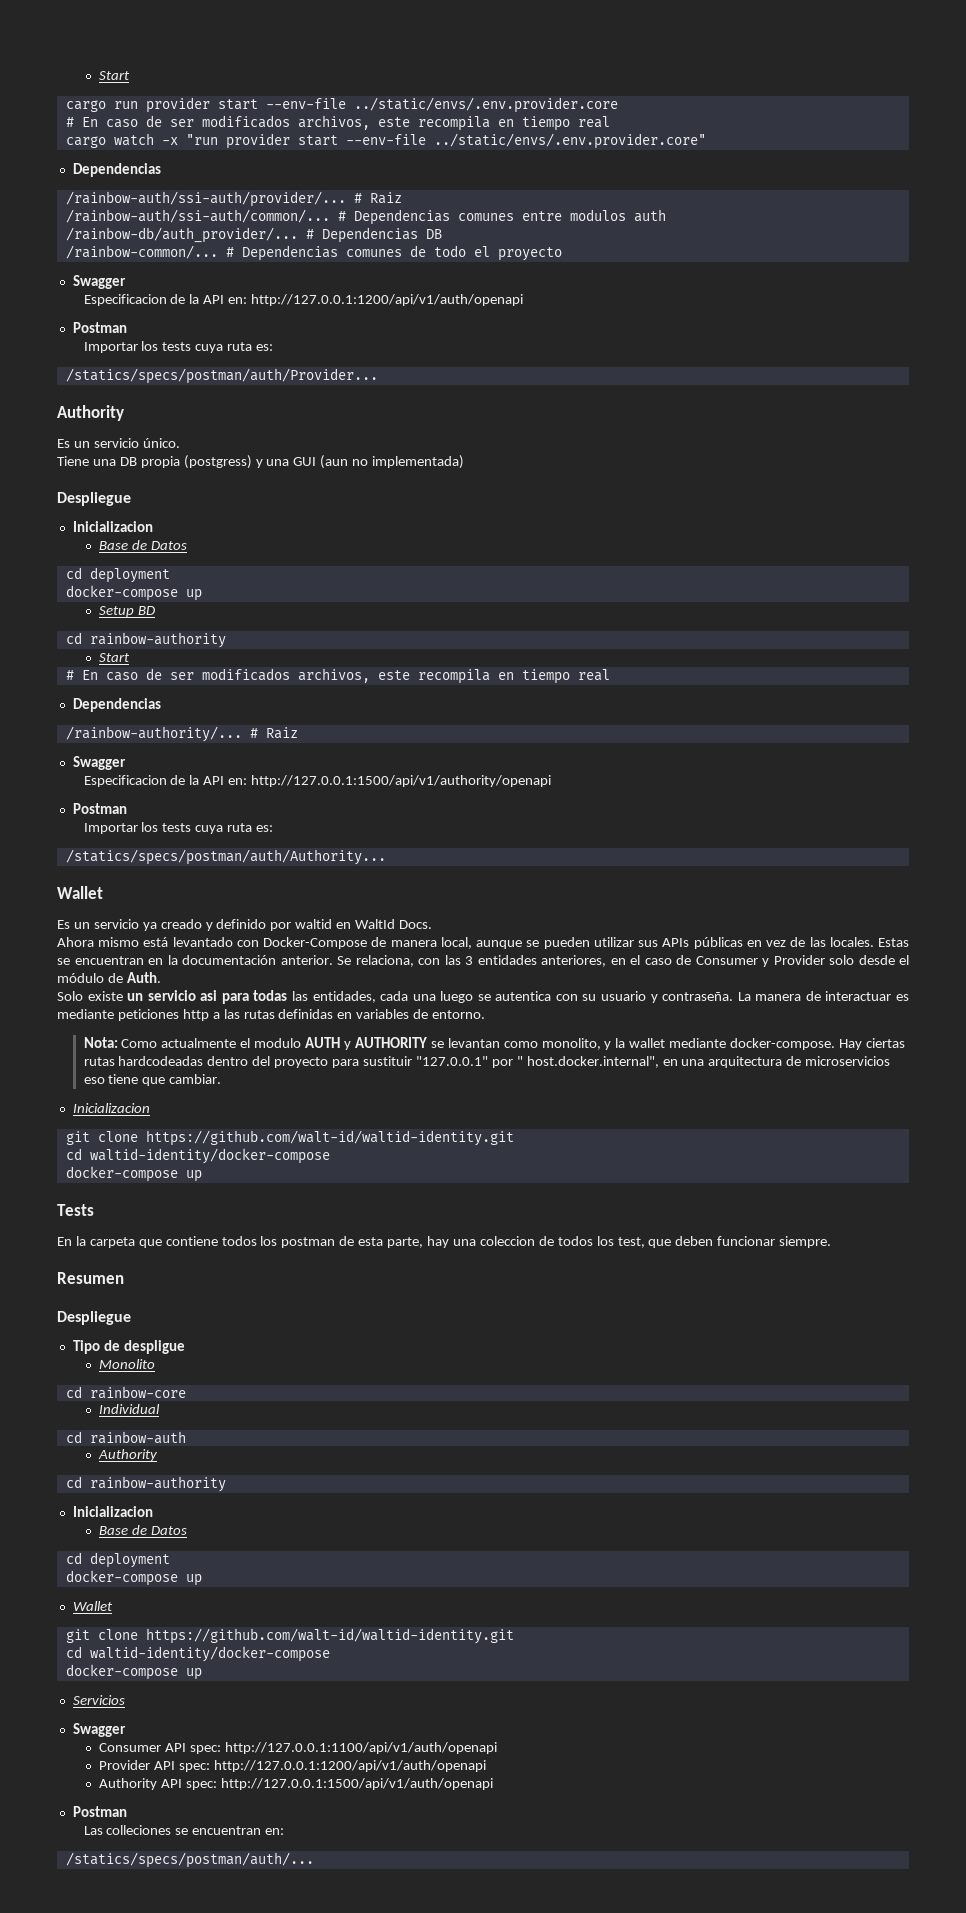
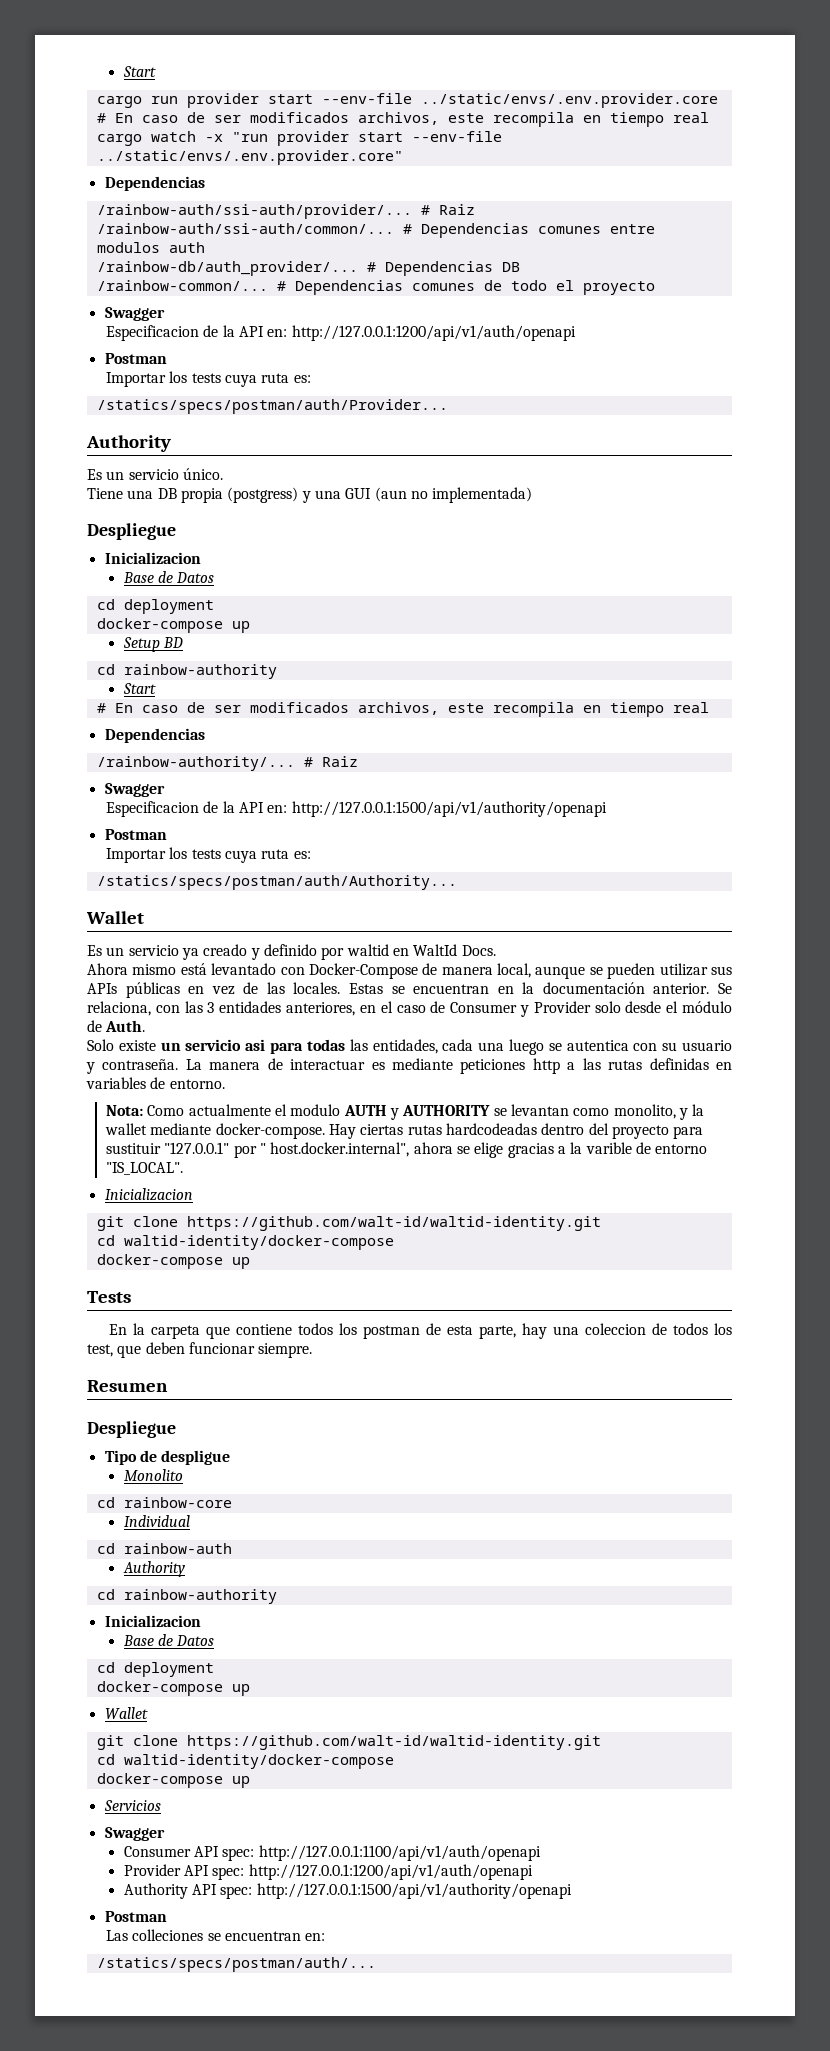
[662,1056,891,1068] [83,1074,222,1086] en una arquitectura de microservicios eso tiene que cambiar. -> [413,1142,708,1158] [106,1162,184,1175] ahora se elige gracias a la varible de entorno "IS_LOCAL".
[221,1778,494,1790] http://127.0.0.1:1500/api/v1/auth/openapi -> [256,1883,572,1899] http://127.0.0.1:1500/api/v1/authority/openapi

